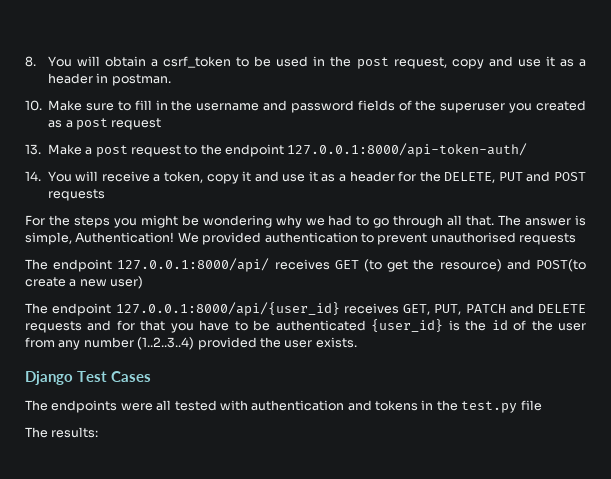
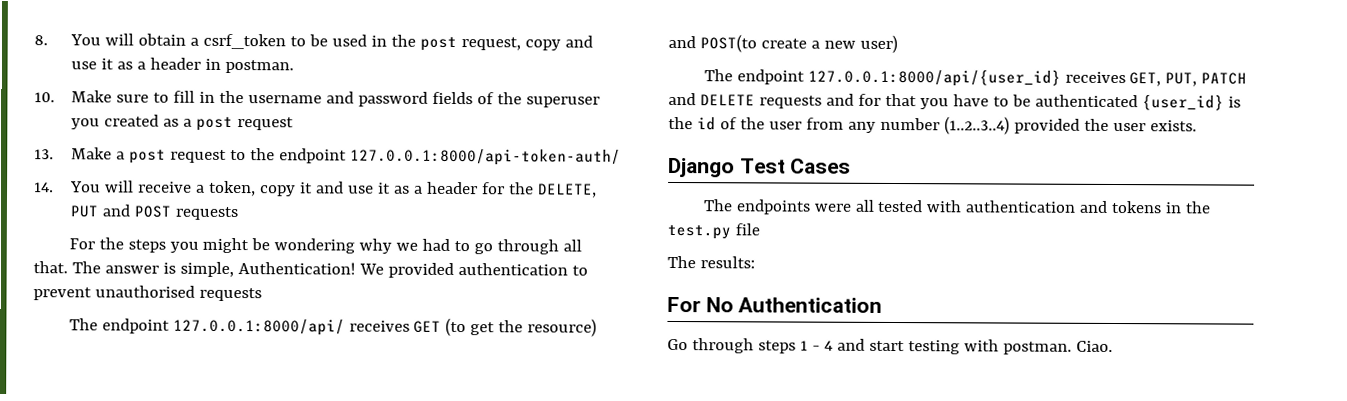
(99, 432) none -> [667,296,883,313] [667,338,1113,355] // For No Authentication // Go through steps 1 - 4 and start testing with postman. Ciao.

